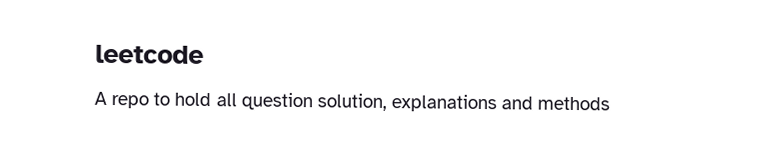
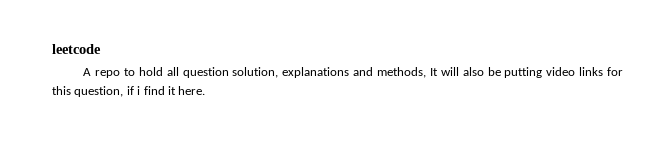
[537,96,611,111] methods -> [377,67,624,78] [52,86,206,97] methods, It will also be putting video links for this question, if i find it here.

